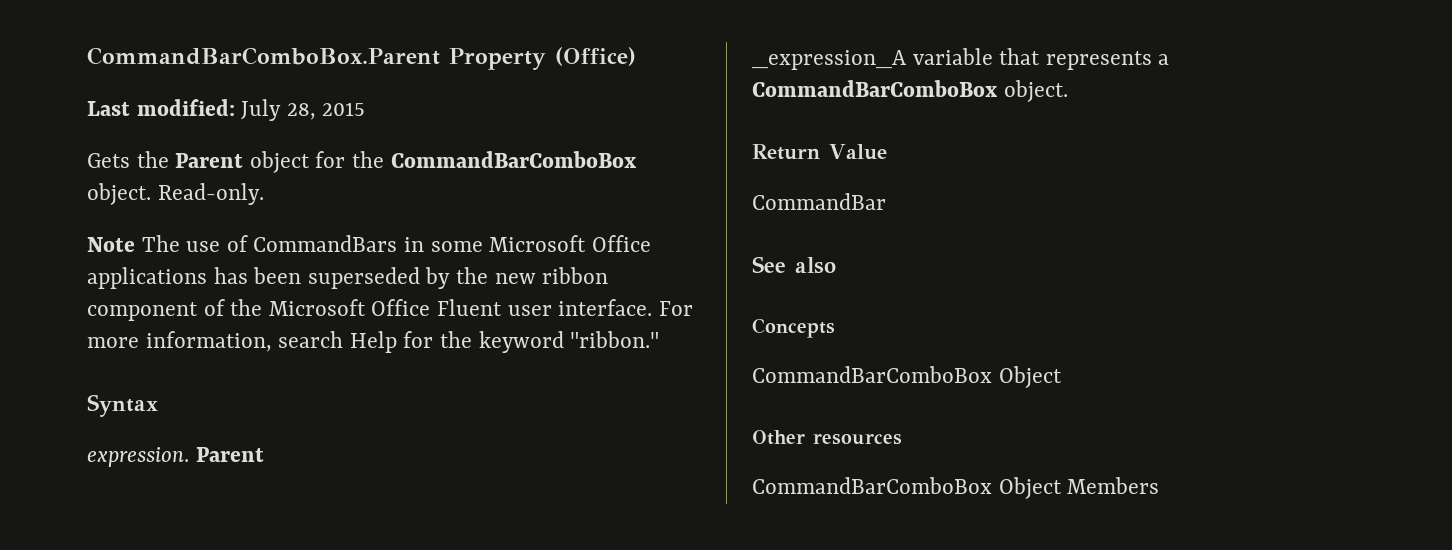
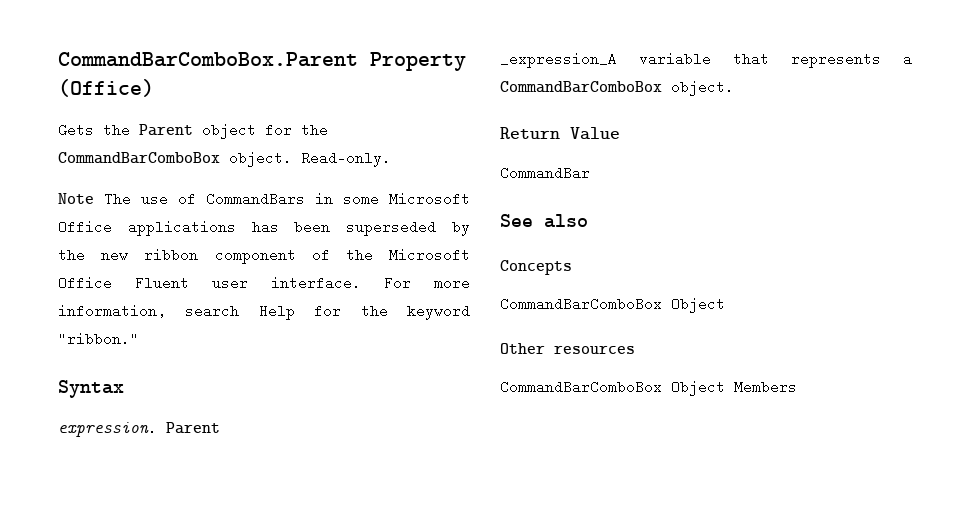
[87,99,366,121] // Last modified: July 28, 2015 -> (154, 88) none

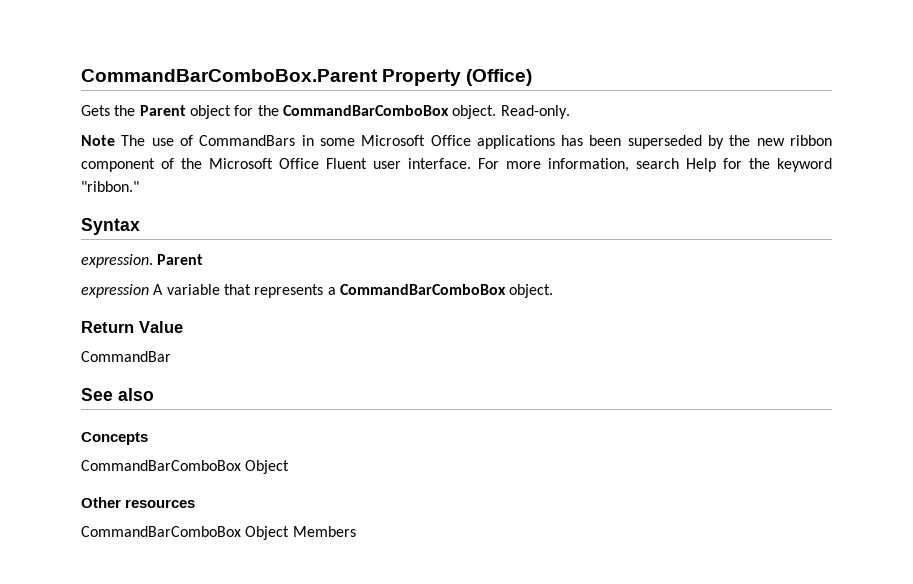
[500,52,617,68] _expression_A -> [81,284,164,298] expression A

